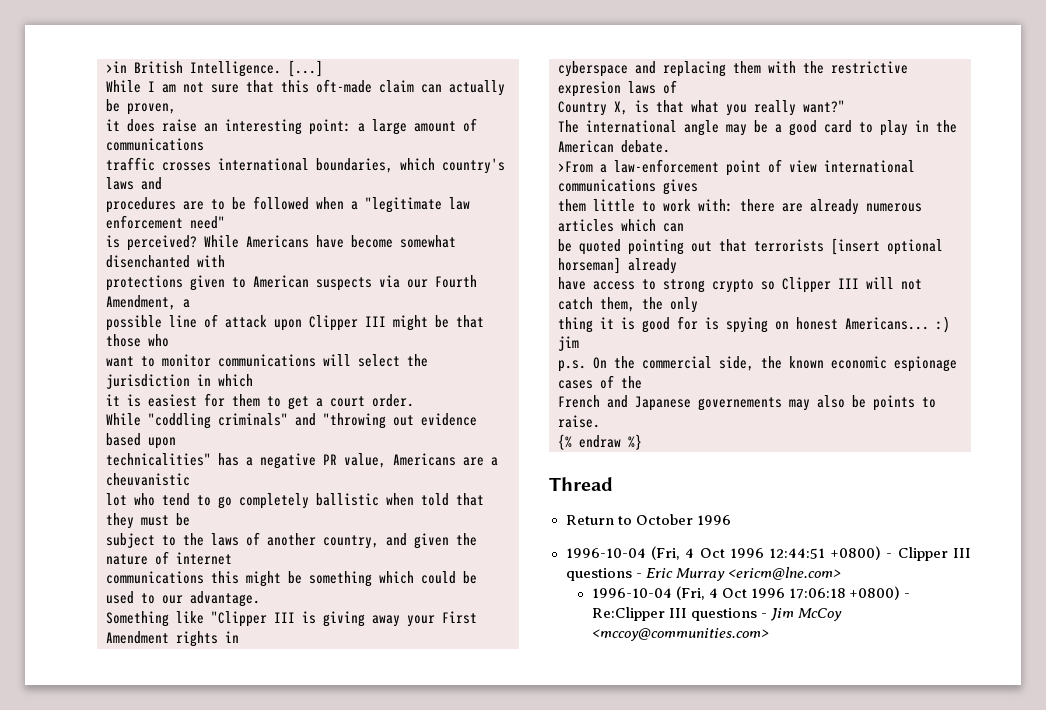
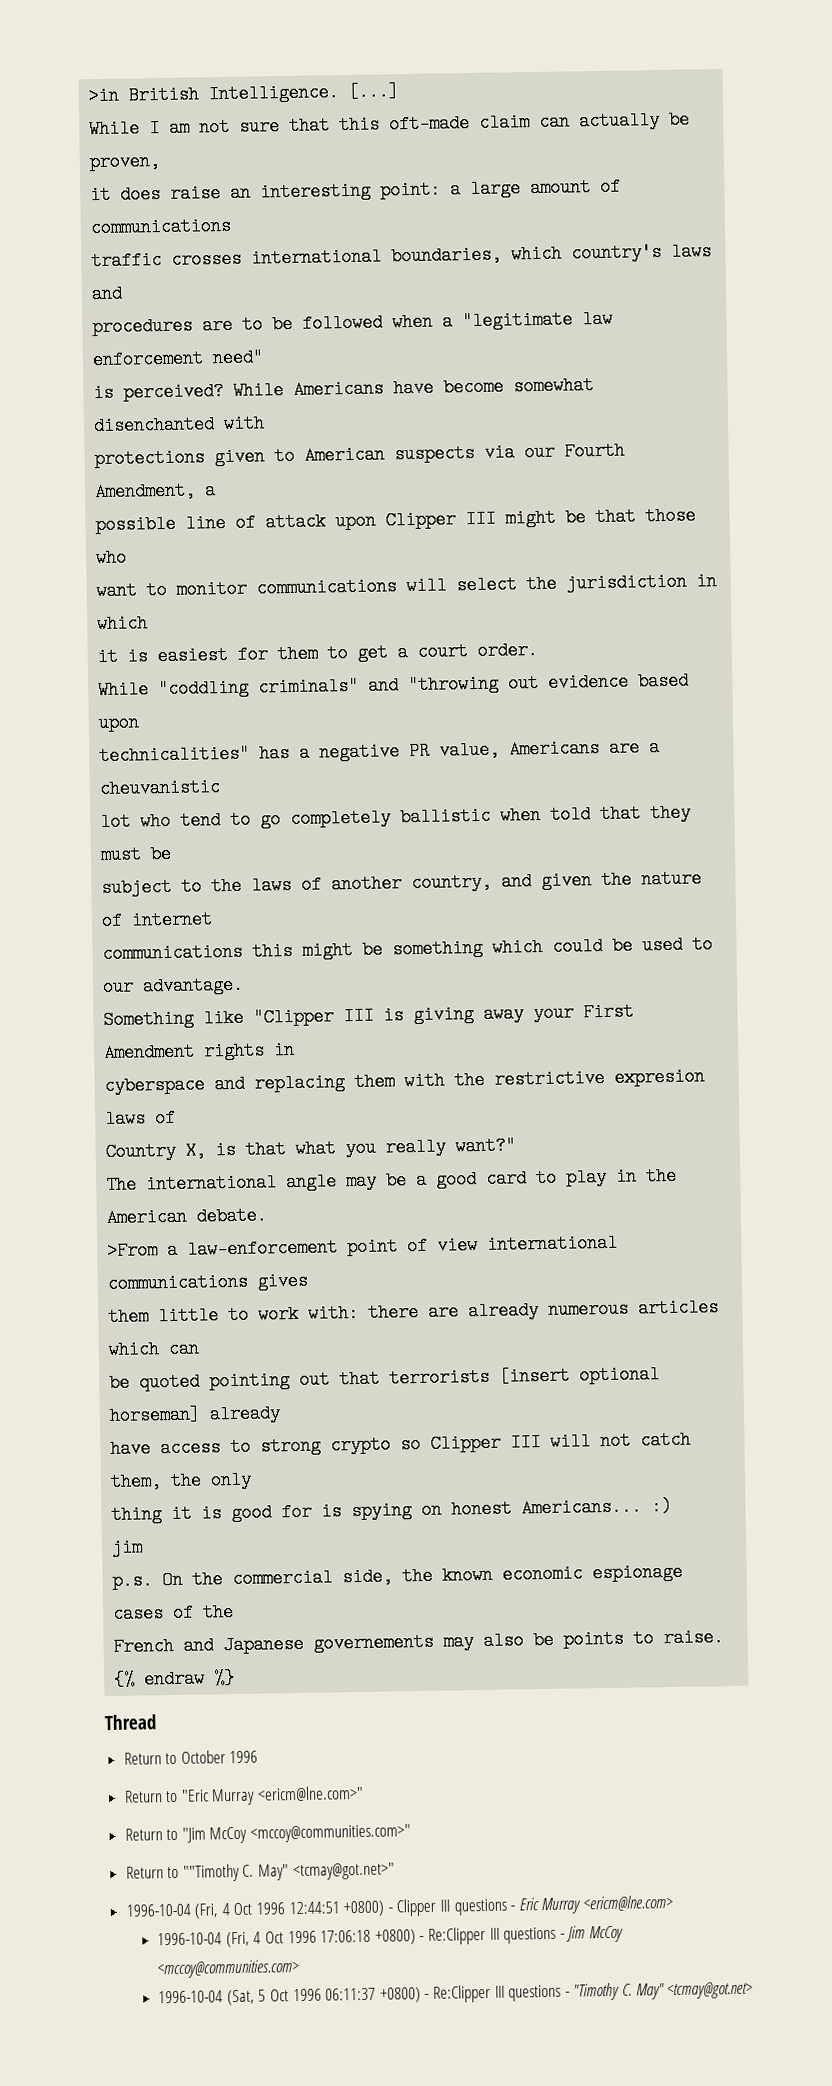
(731, 520) none -> [123,1785,365,1806] [124,1824,412,1844] [125,1862,395,1882] // Return to "Eric Murray <ericm@lne.com>" // Return to "Jim McCoy <mccoy@communities.com>" // Return to ""Timothy C. May" <tcmay@got.net>"
(769, 634) none -> [158,1981,754,2006] // 1996-10-04 (Sat, 5 Oct 1996 06:11:37 +0800) - Re:Clipper III questions - "Timothy C. May" <tcmay@got.net>

